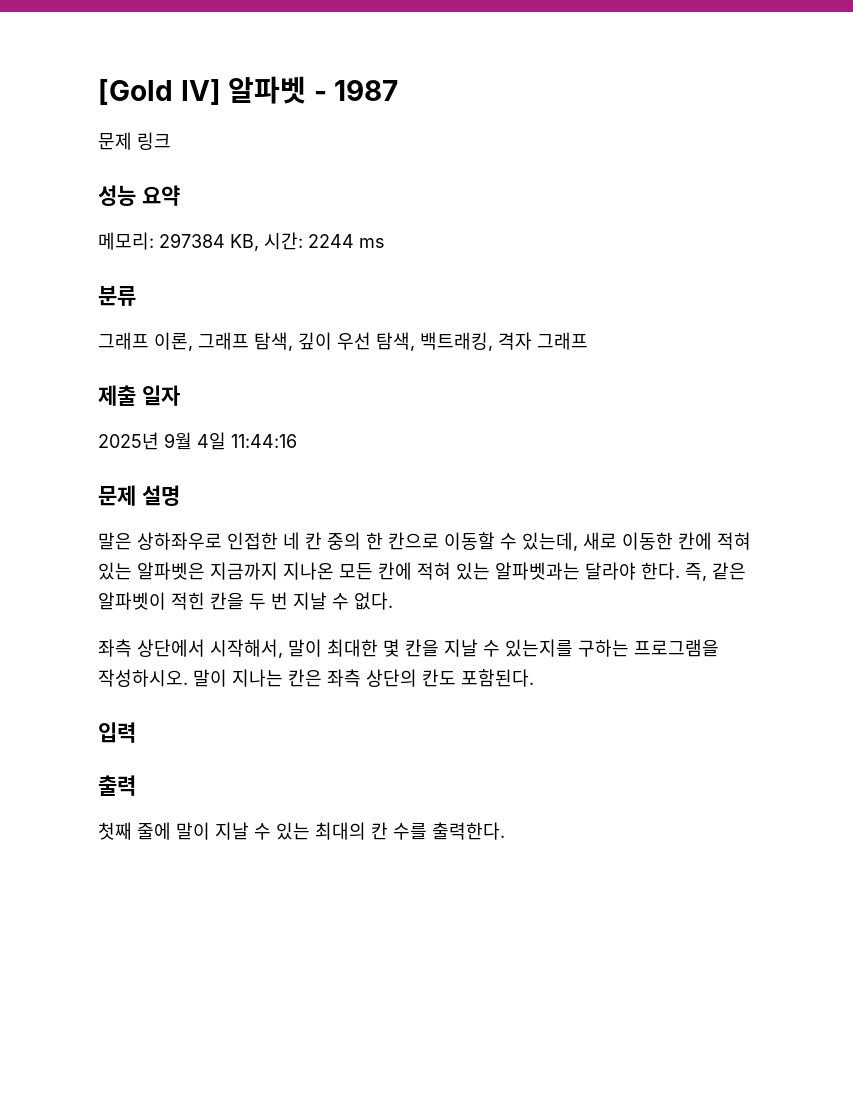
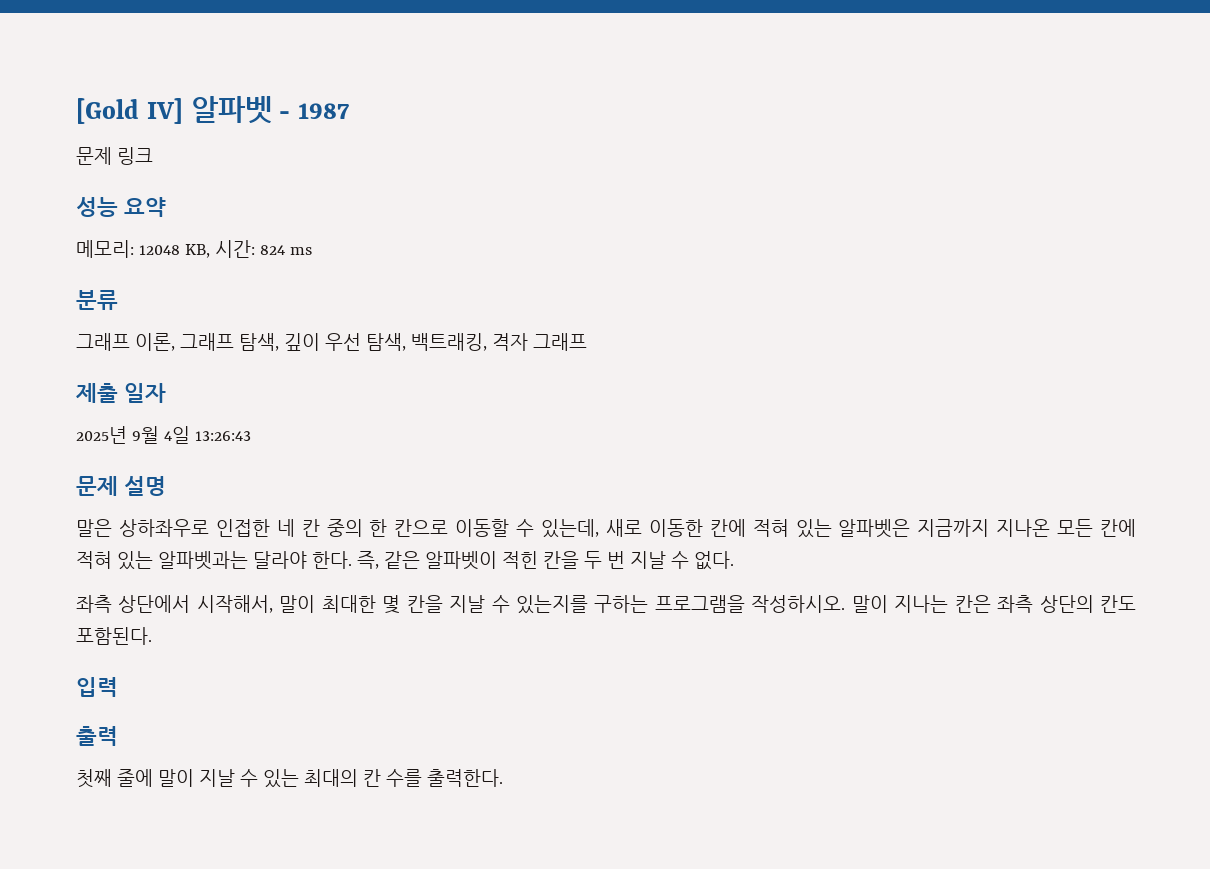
[159,233,225,248] 297384 -> [138,245,180,255] 12048
[308,234,354,248] 2244 -> [259,245,285,255] 824
[231,434,297,448] 11:44:16 -> [194,431,251,441] 13:26:43

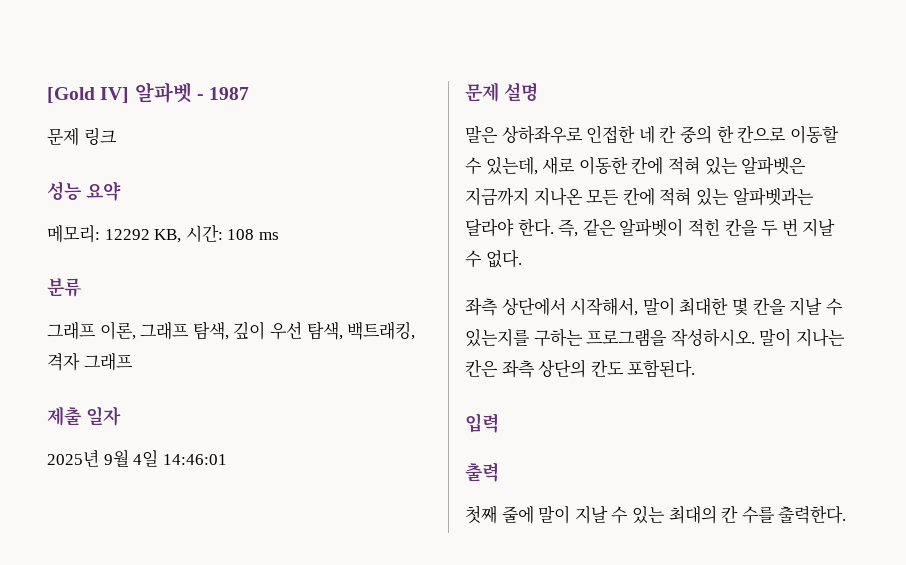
[138,245,180,255] 12048 -> [104,229,150,240] 12292
[259,245,285,255] 824 -> [227,229,255,240] 108
[194,431,251,441] 13:26:43 -> [162,454,227,465] 14:46:01

